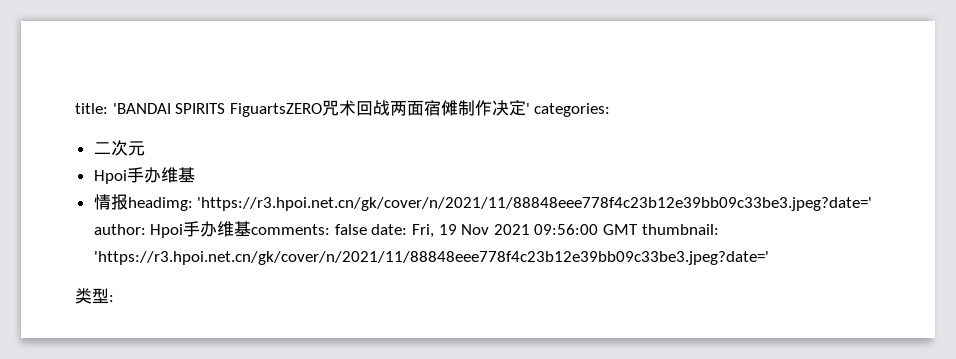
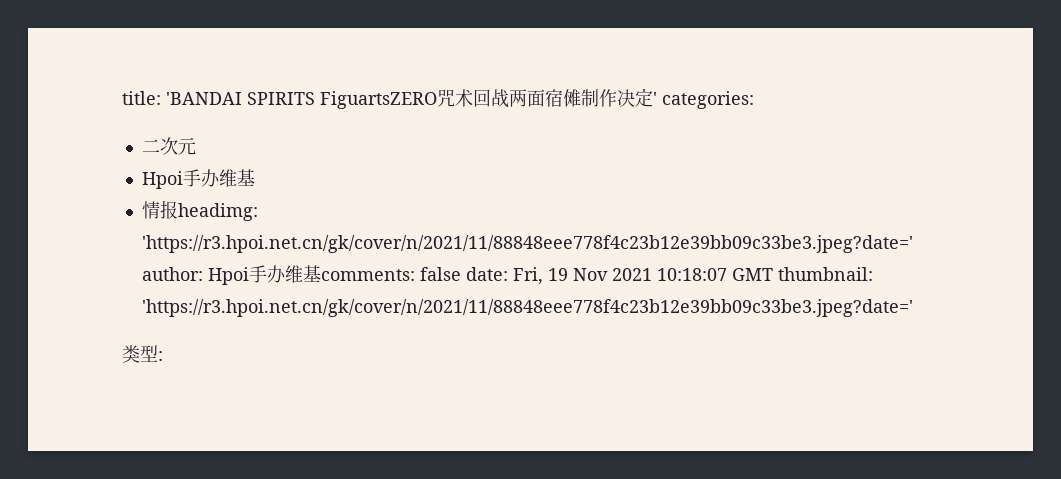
[534,224,599,235] 09:56:00 -> [656,268,727,281] 10:18:07

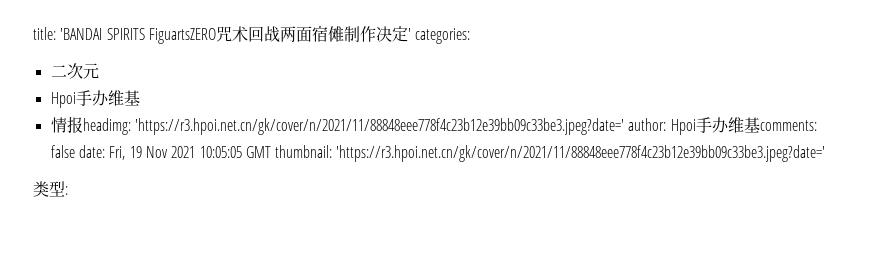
[656,268,727,281] 10:18:07 -> [199,146,242,158] 10:05:05

